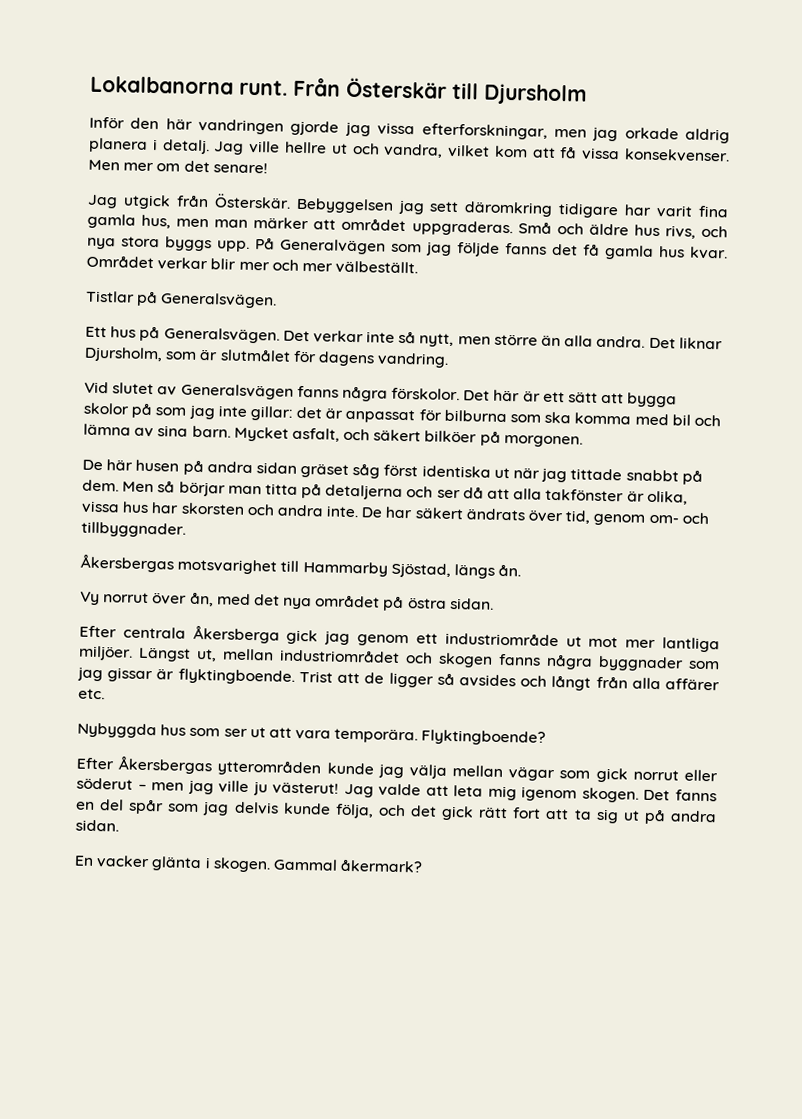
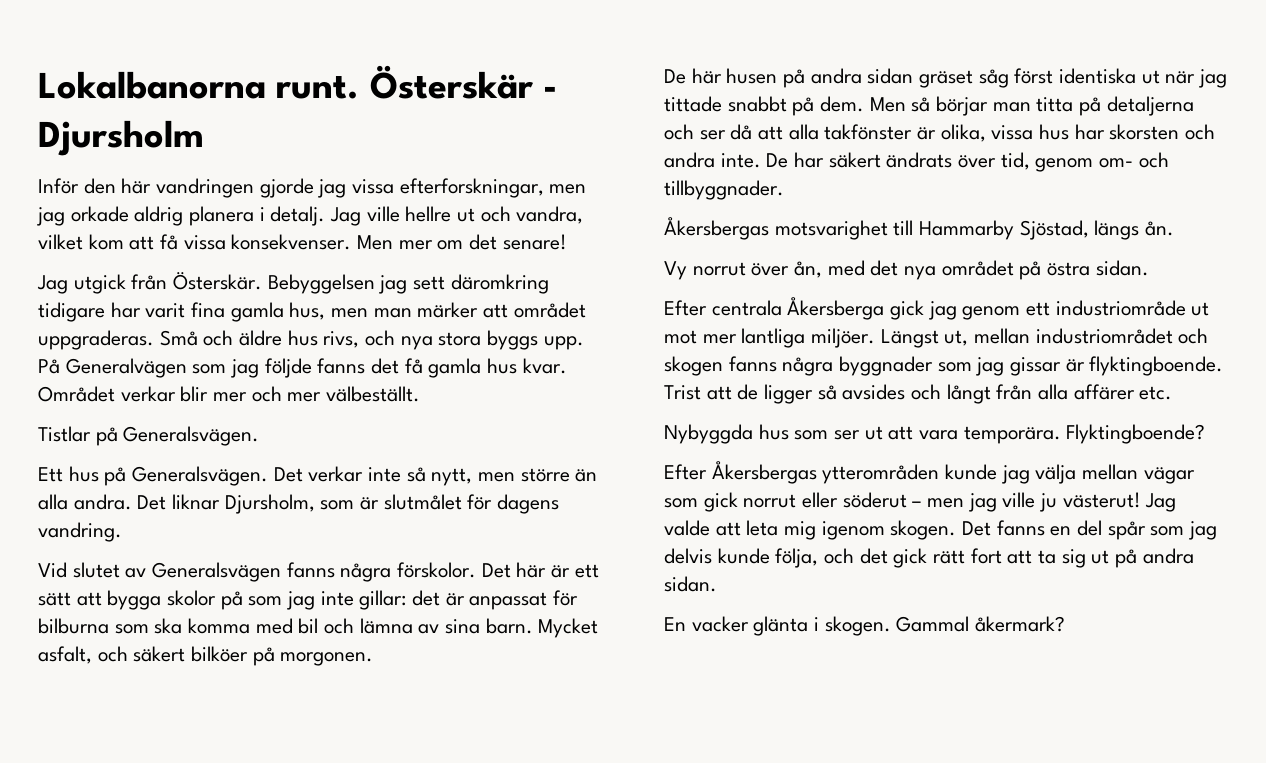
[293,77,479,100] Från Österskär till -> [369,65,557,99] Österskär -

